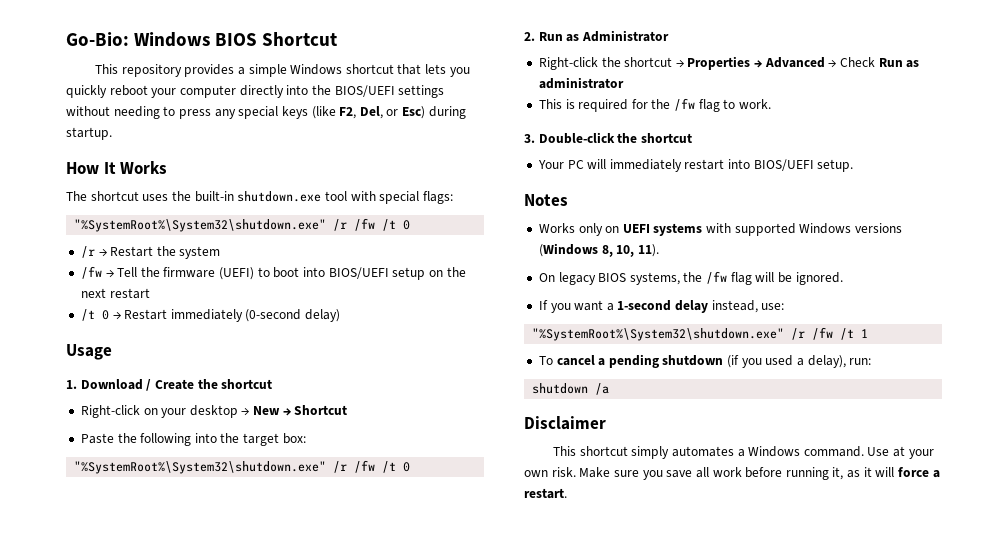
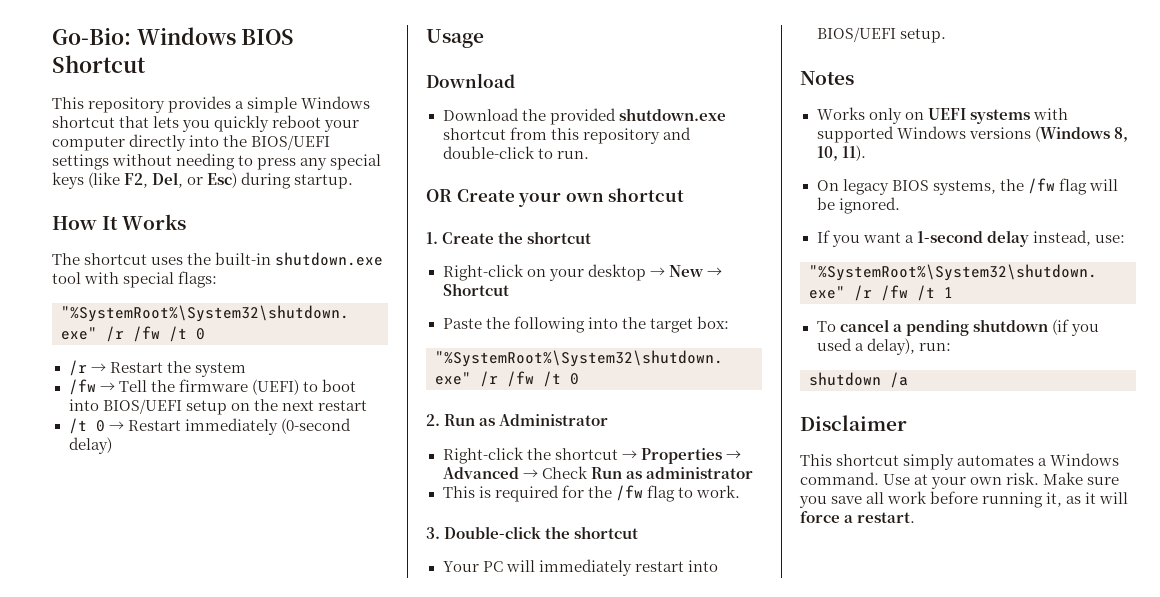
(112, 352) none -> [426,73,515,88] [442,108,726,125] [442,127,691,144] [442,146,589,159] [426,188,685,207] // Download // Download the provided shutdown.exe shortcut from this repository and double-click to run. // OR Create your own shortcut
[80,379,152,391] Download / -> (438, 238) none

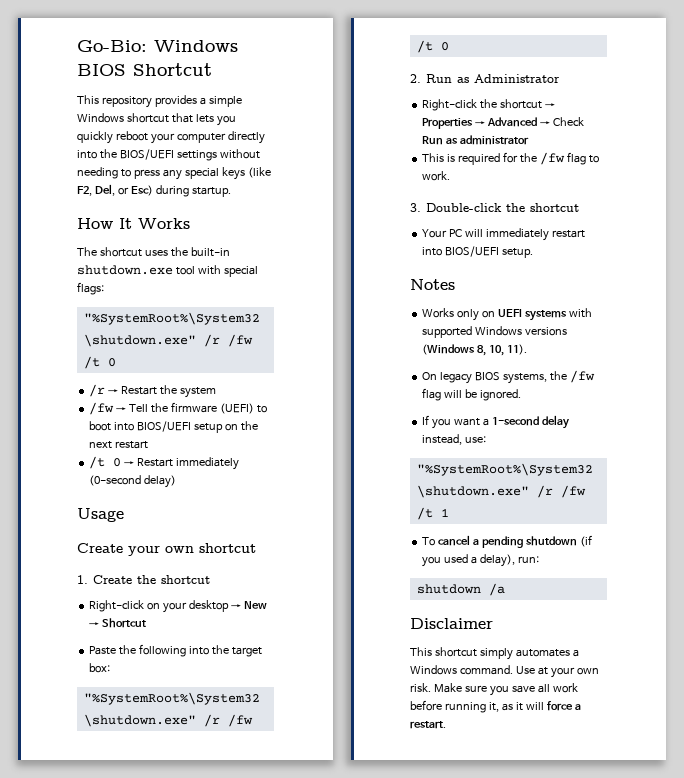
[426,73,515,88] [442,108,726,125] [442,127,691,144] [442,146,589,159] [426,189,452,202] Download // Download the provided shutdown.exe shortcut from this repository and double-click to run. // OR -> (124, 515) none

